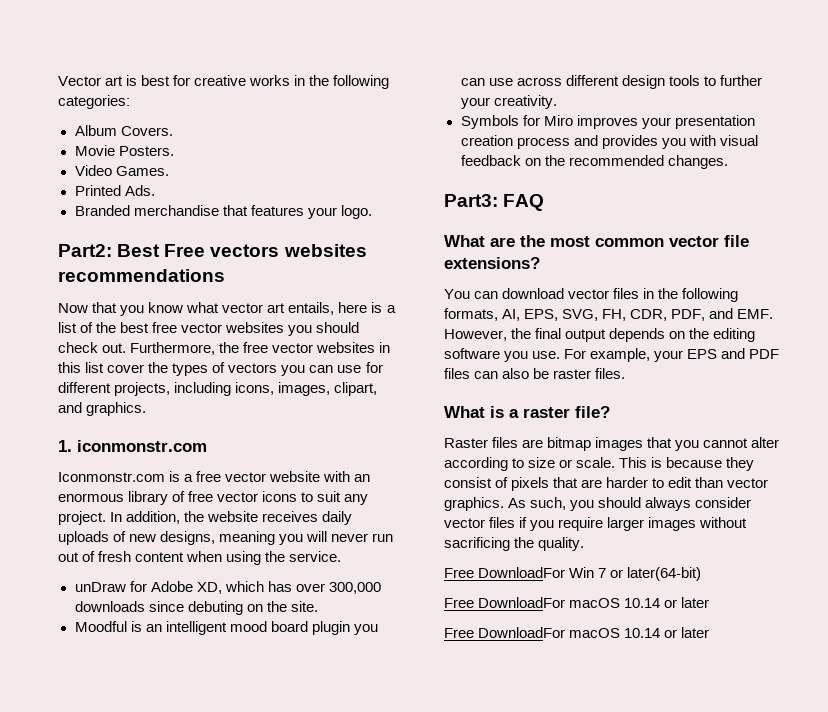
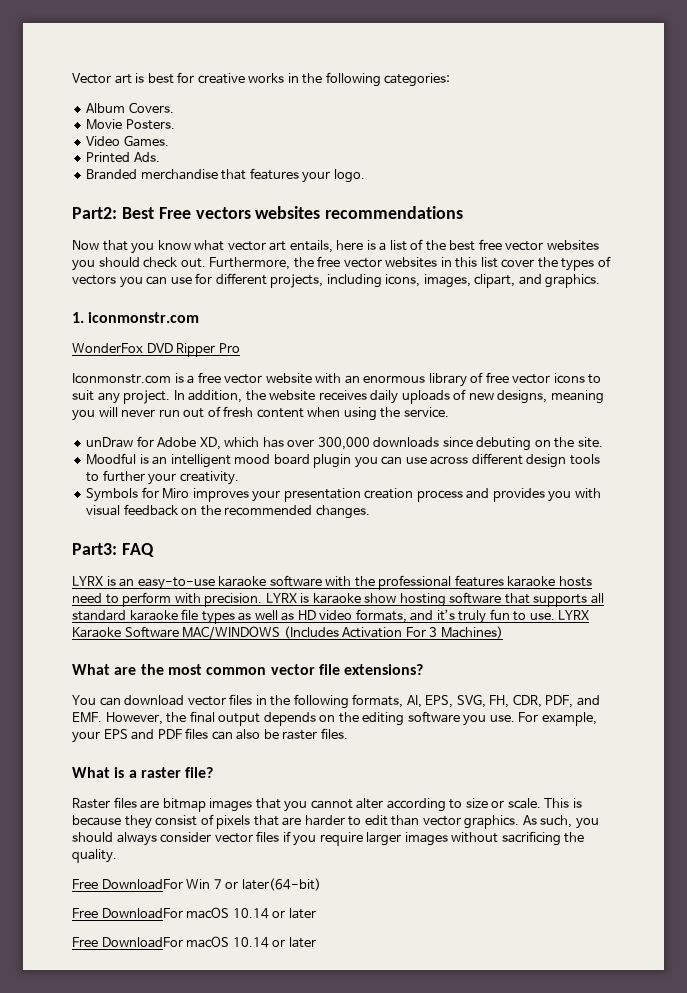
(207, 446) none -> [72,343,240,357] // WonderFox DVD Ripper Pro
(545, 202) none -> [72,575,592,590] [72,592,604,607] [72,609,590,624] [72,626,503,639] // LYRX is an easy-to-use karaoke software with the professional features karaoke hosts need to perform with precision. LYRX is karaoke show hosting software that supports all standard karaoke file types as well as HD video formats, and it’s truly fun to use. LYRX Karaoke Software MAC/WINDOWS (Includes Activation For 3 Machines)

